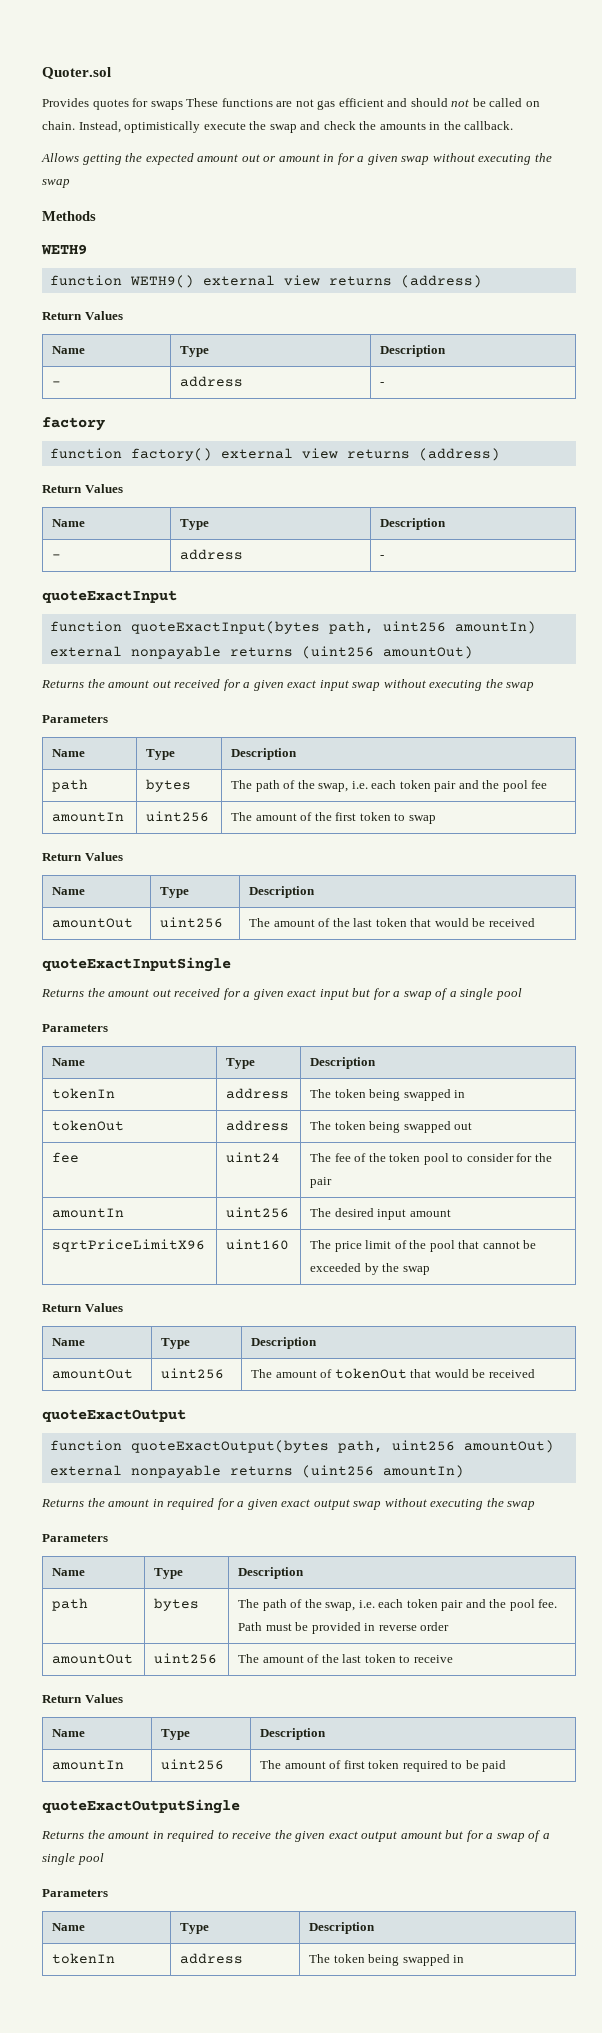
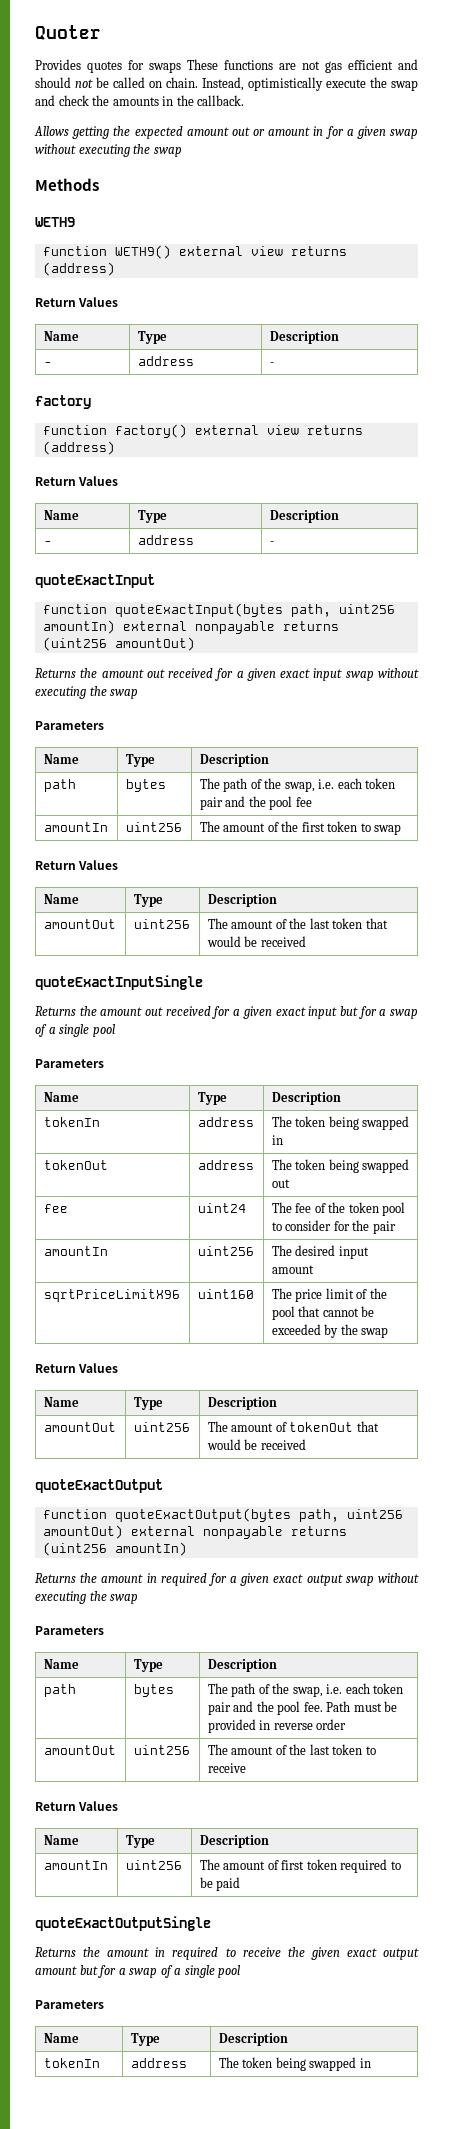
[42,67,111,79] Quoter.sol -> [35,25,101,40] Quoter

